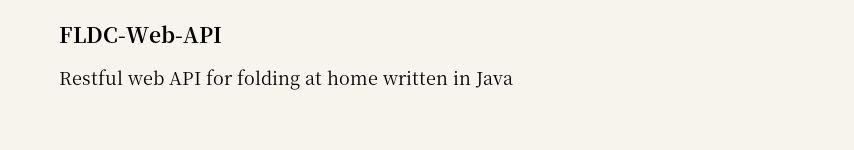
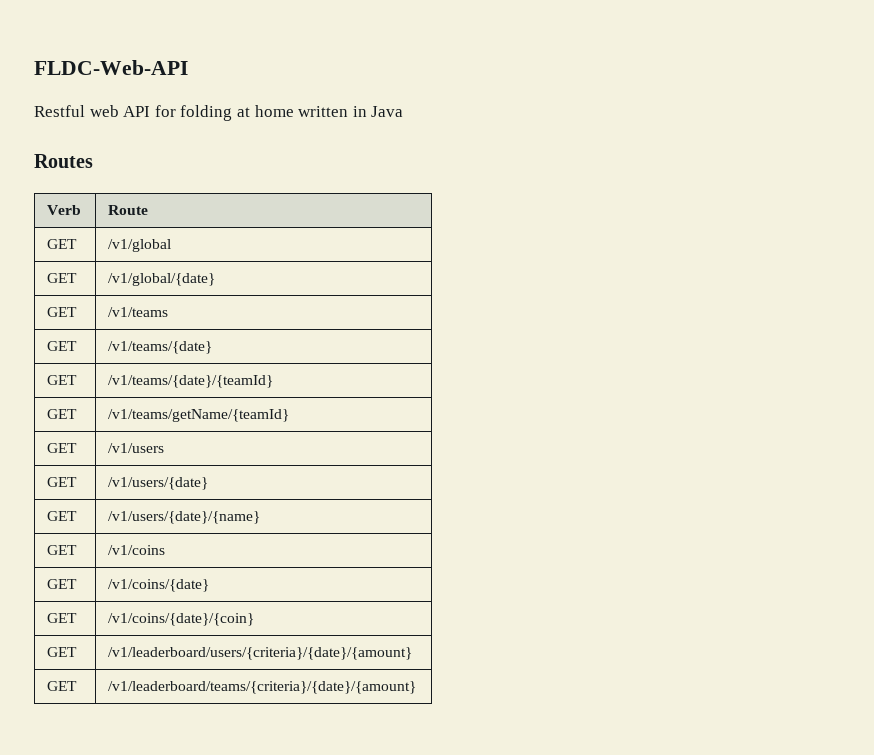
(513, 80) none -> [34,154,93,168] [47,205,82,215] [108,205,149,215] [47,239,78,249] [108,239,172,252] [47,273,78,283] [108,273,216,286] [47,307,78,317] [108,307,169,317] [47,341,78,351] [108,341,213,354] [47,375,78,385] [108,375,274,388] [47,409,78,419] [108,409,290,422] [47,443,78,453] [108,443,165,453] [47,477,78,487] [108,477,209,490] [47,511,78,521] [108,511,261,524] [47,545,78,555] [108,545,166,555] [47,579,78,589] [108,579,210,592] [47,613,78,623] [108,613,255,626] [47,647,78,657] [108,647,413,660] [47,681,78,691] [108,681,417,694] // Routes // Verb | Route // GET | /v1/global // GET | /v1/global/{date} // GET | /v1/teams // GET | /v1/teams/{date} // GET | /v1/teams/{date}/{teamId} // GET | /v1/teams/getName/{teamId} // GET | /v1/users // GET | /v1/users/{date} // GET | /v1/users/{date}/{name} // GET | /v1/coins // GET | /v1/coins/{date} // GET | /v1/coins/{date}/{coin} // GET | /v1/leaderboard/users/{criteria}/{date}/{amount} // GET | /v1/leaderboard/teams/{criteria}/{date}/{amount}

